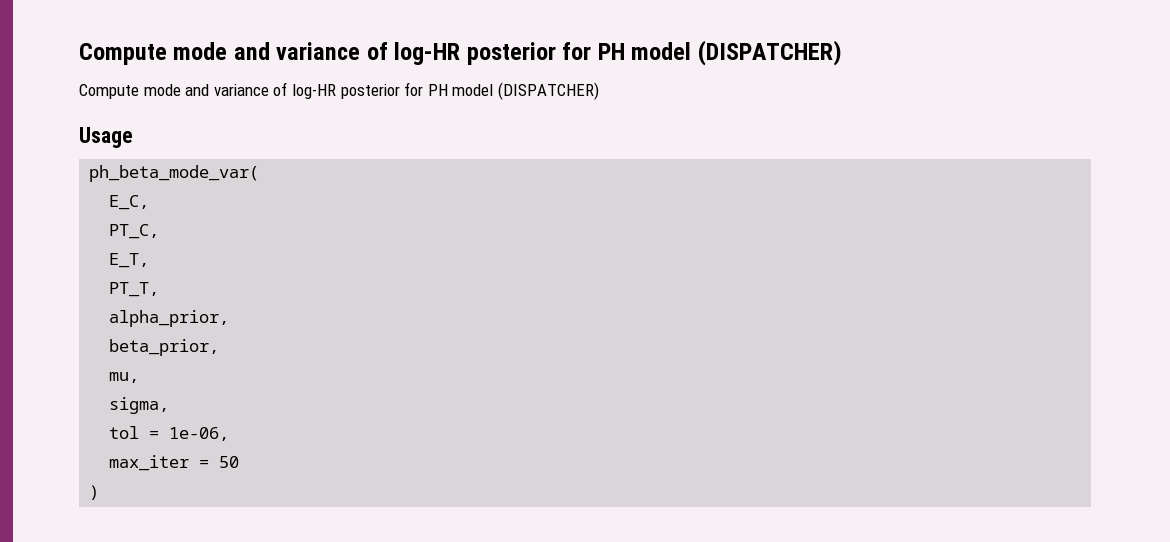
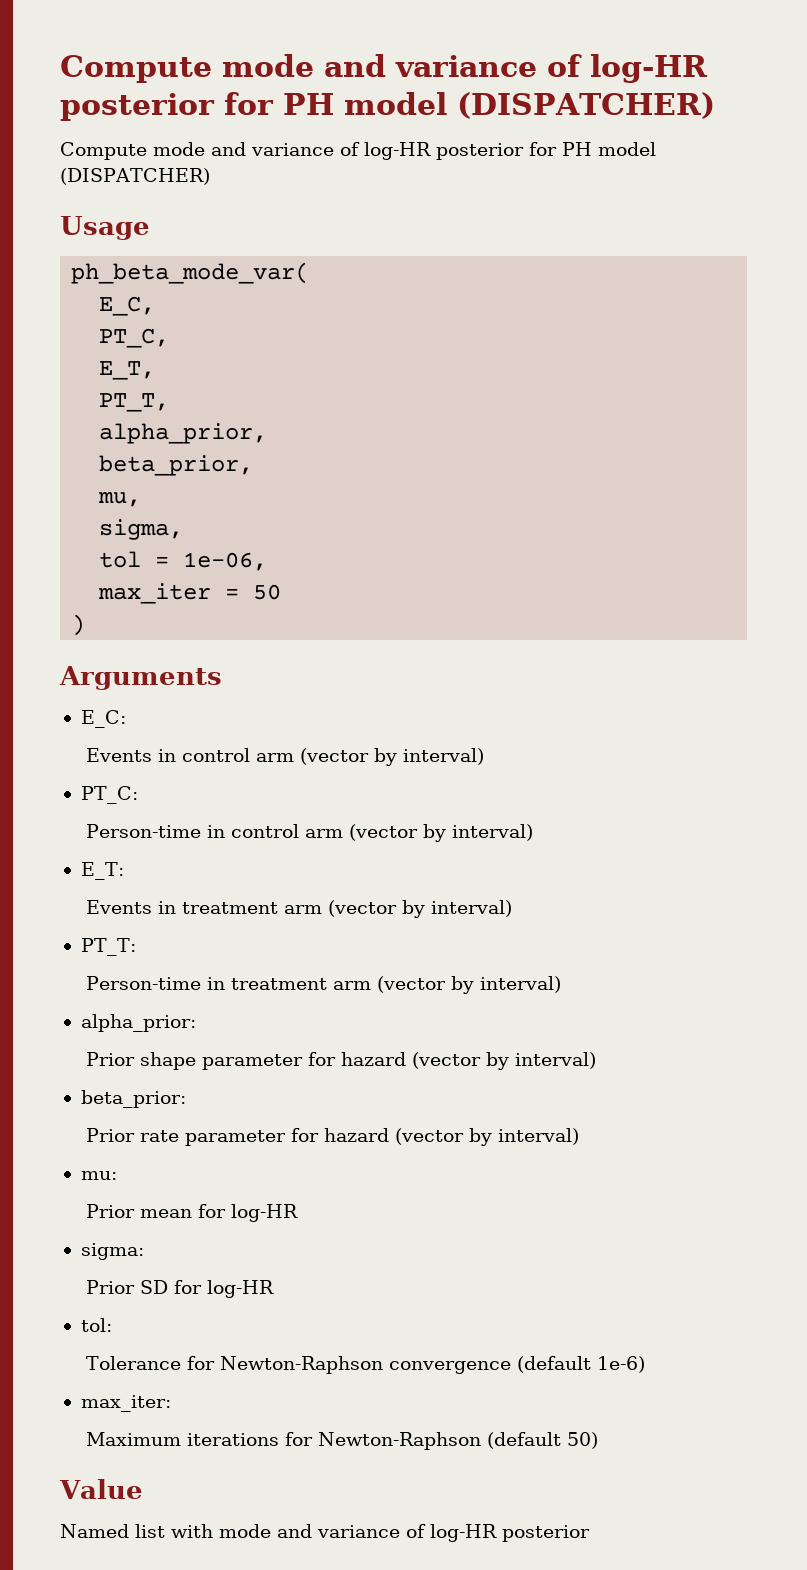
(100, 492) none -> [59,666,222,690] [80,710,126,728] [85,748,484,766] [80,786,138,804] [85,824,533,842] [80,862,124,880] [85,900,512,918] [80,938,136,956] [85,976,561,994] [80,1014,196,1032] [85,1052,596,1070] [80,1090,186,1108] [85,1128,579,1146] [80,1171,117,1180] [85,1204,298,1222] [80,1243,144,1260] [85,1280,274,1298] [80,1318,112,1332] [85,1356,645,1374] [80,1395,171,1412] [85,1432,598,1450] [59,1479,143,1499] [60,1524,590,1542] // Arguments // E_C: // Events in control arm (vector by interval) // PT_C: // Person-time in control arm (vector by interval) // E_T: // Events in treatment arm (vector by interval) // PT_T: // Person-time in treatment arm (vector by interval) // alpha_prior: // Prior shape parameter for hazard (vector by interval) // beta_prior: // Prior rate parameter for hazard (vector by interval) // mu: // Prior mean for log-HR // sigma: // Prior SD for log-HR // tol: // Tolerance for Newton-Raphson convergence (default 1e-6) // max_iter: // Maximum iterations for Newton-Raphson (default 50) // Value // Named list with mode and variance of log-HR posterior

